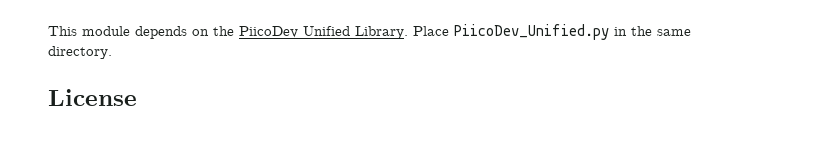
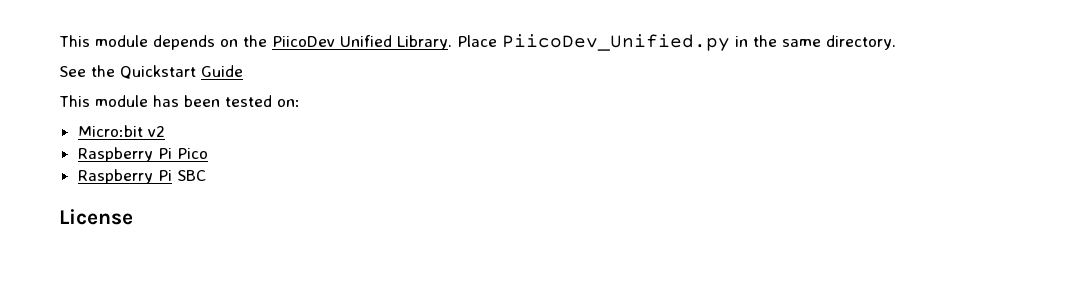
(112, 52) none -> [59,65,243,79] [59,95,300,107] [77,125,165,137] [77,147,208,162] [77,169,206,184] // See the Quickstart Guide // This module has been tested on: // Micro:bit v2 // Raspberry Pi Pico // Raspberry Pi SBC

